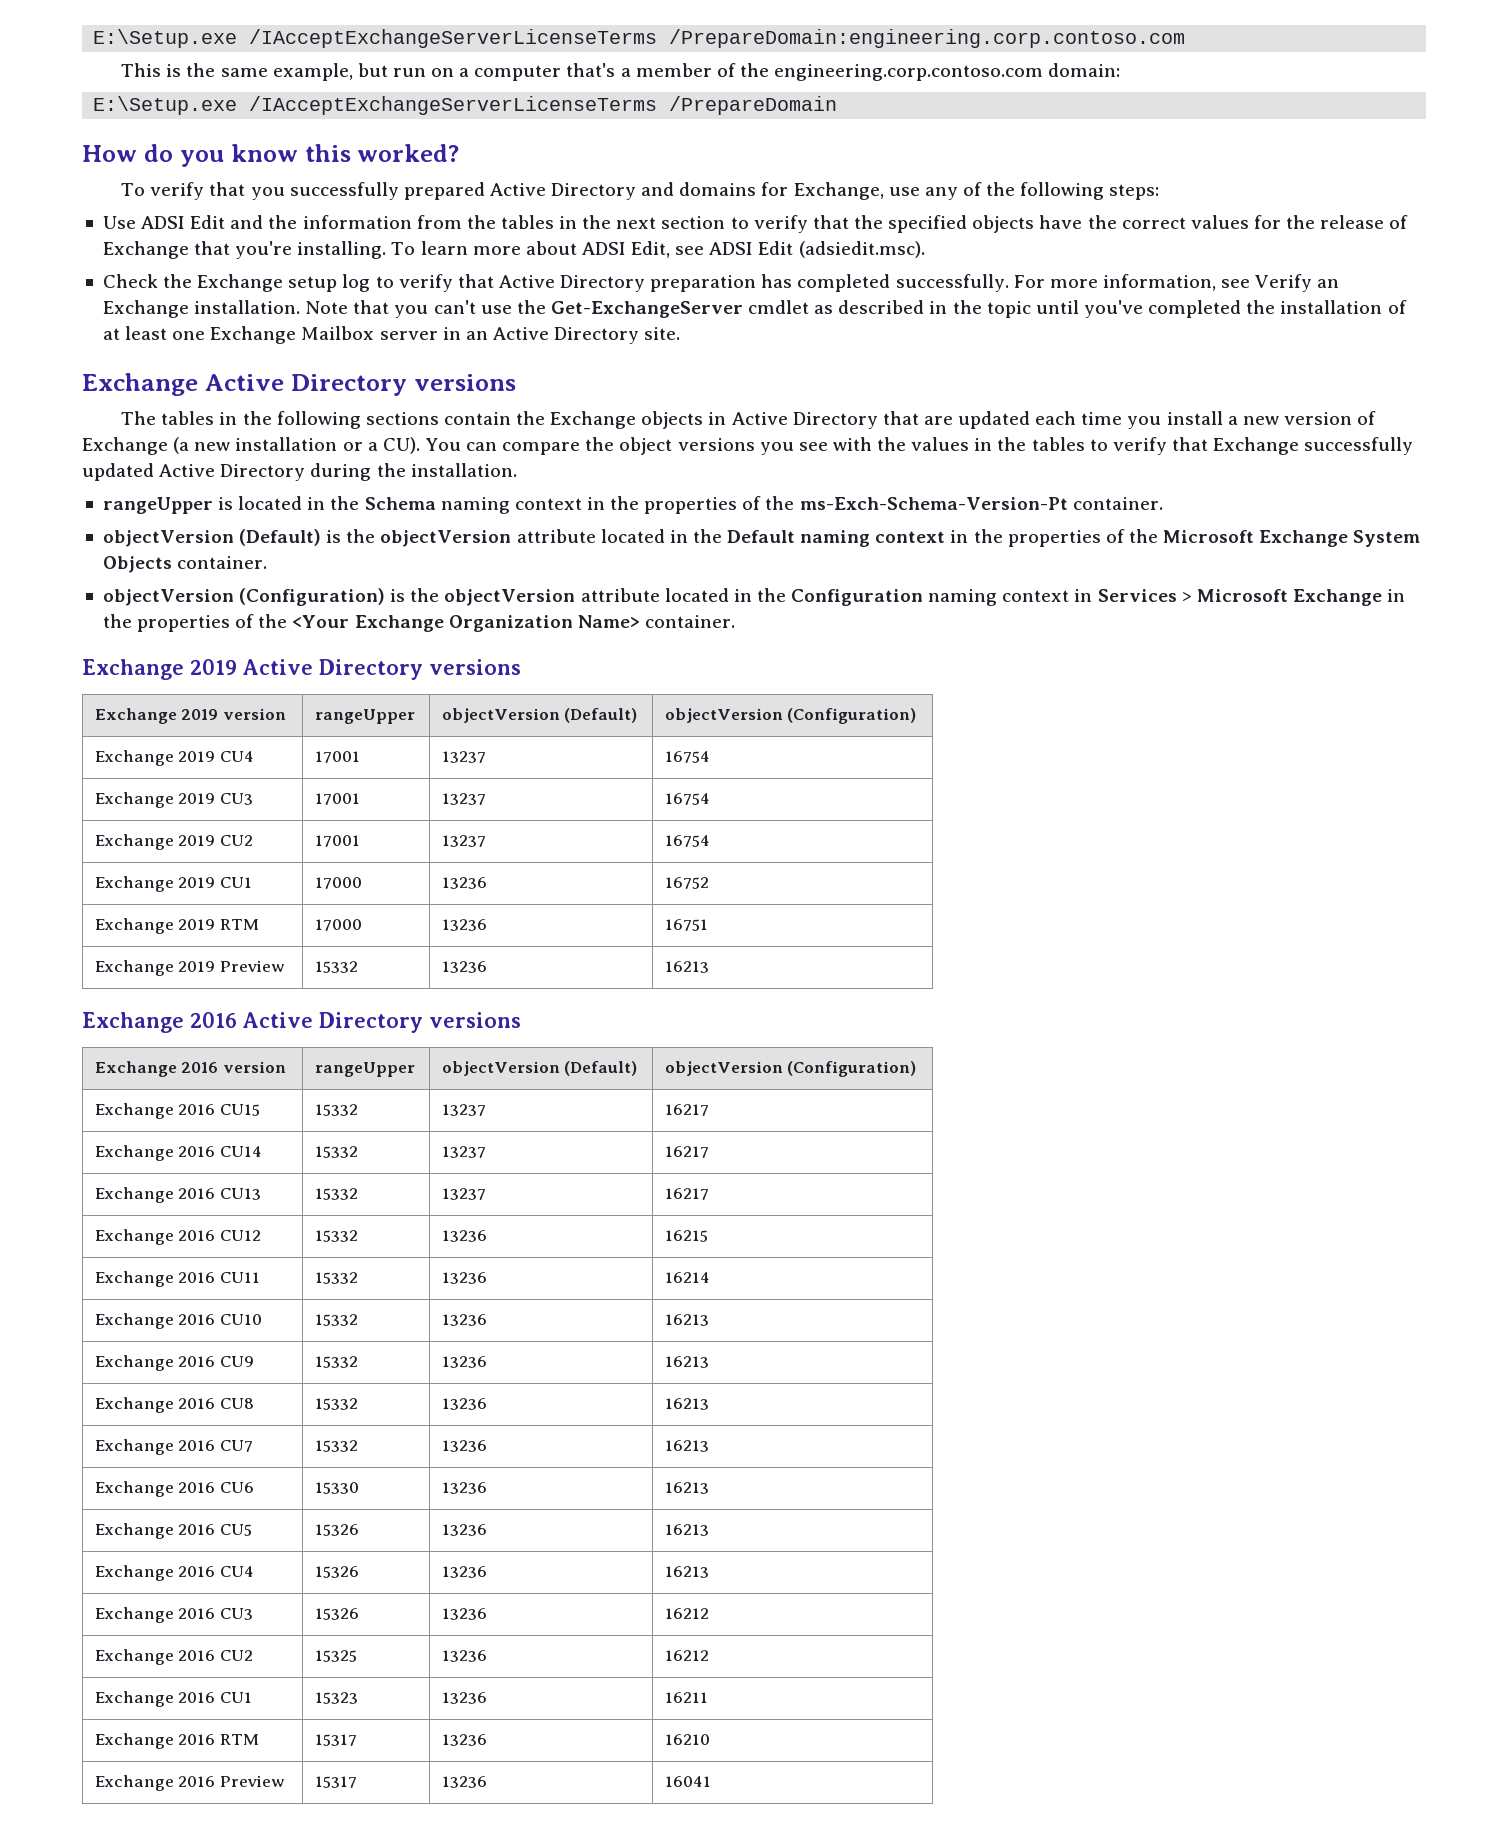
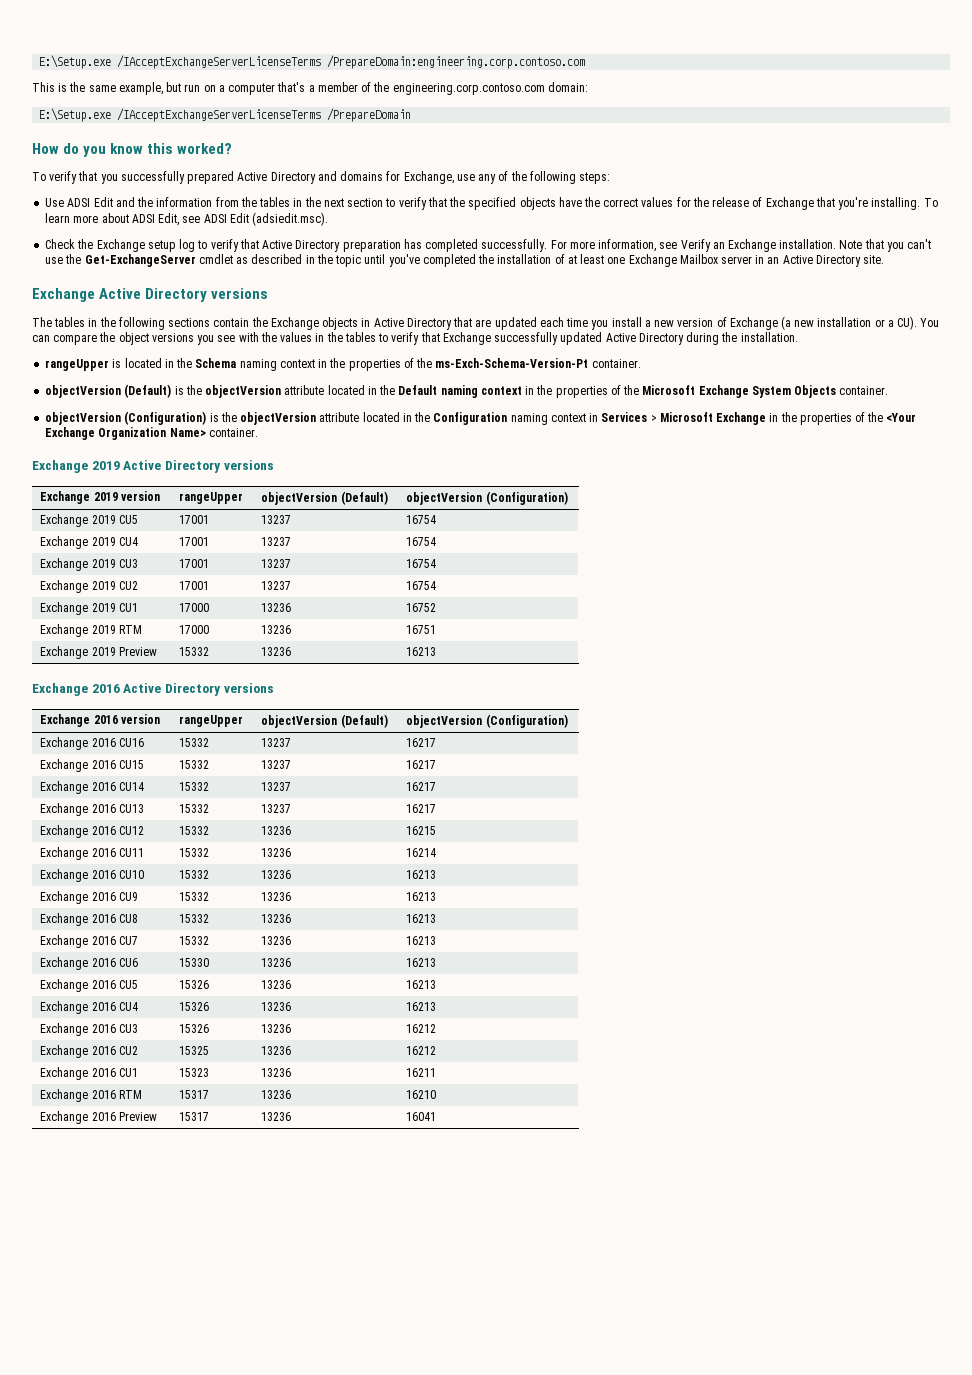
(917, 716) none -> [40,514,138,527] [179,515,210,524] [261,515,292,524] [406,515,437,524] // Exchange 2019 CU5 | 17001 | 13237 | 16754
(917, 1069) none -> [40,737,144,750] [179,738,210,747] [261,738,292,747] [406,738,437,747] // Exchange 2016 CU16 | 15332 | 13237 | 16217

